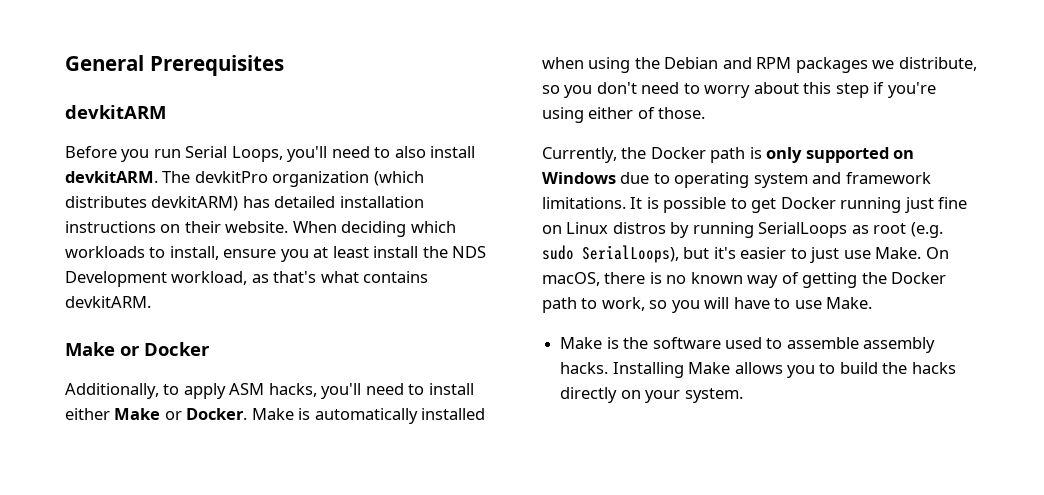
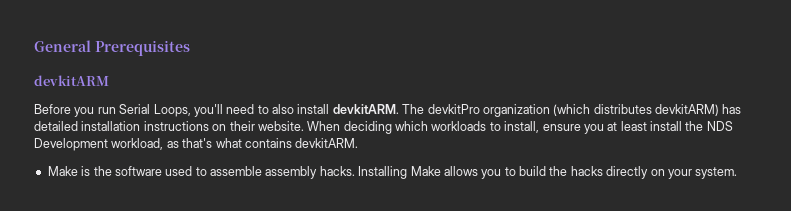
[65,342,210,356] [65,383,474,399] [65,408,486,424] [542,57,977,73] [542,82,936,98] [542,107,706,123] [542,147,915,163] [542,172,931,188] [542,197,968,213] [542,222,943,238] [542,245,949,263] [542,272,947,288] [542,297,873,313] // Make or Docker // Additionally, to apply ASM hacks, you'll need to install either Make or Docker. Make is automatically installed when using the Debian and RPM packages we distribute, so you don't need to worry about this step if you're using either of those. // Currently, the Docker path is only supported on Windows due to operating system and framework limitations. It is possible to get Docker running just fine on Linux distros by running SerialLoops as root (e.g. sudo SerialLoops), but it's easier to just use Make. On macOS, there is no known way of getting the Docker path to work, so you will have to use Make. -> (359, 143) none

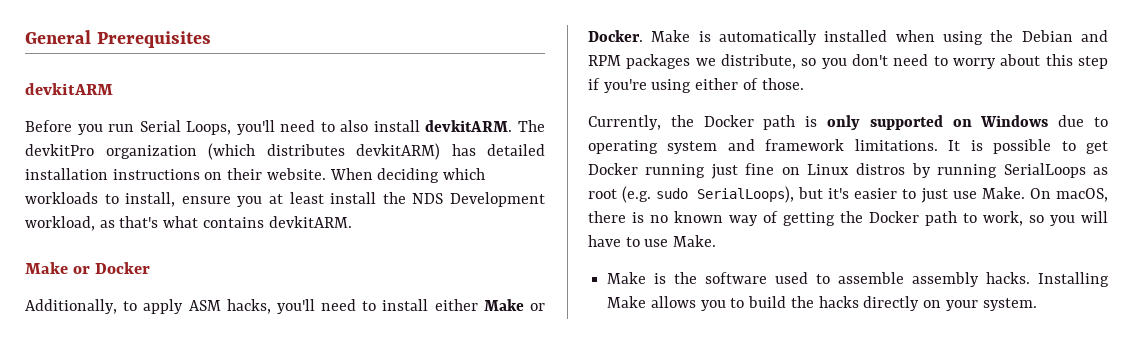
(359, 143) none -> [25,262,151,274] [25,299,545,314] [588,30,1108,45] [588,54,1108,69] [588,78,804,93] [588,115,1108,130] [588,139,1108,154] [588,163,1108,179] [588,186,1108,203] [588,211,1108,226] [588,235,717,247] // Make or Docker // Additionally, to apply ASM hacks, you'll need to install either Make or Docker. Make is automatically installed when using the Debian and RPM packages we distribute, so you don't need to worry about this step if you're using either of those. // Currently, the Docker path is only supported on Windows due to operating system and framework limitations. It is possible to get Docker running just fine on Linux distros by running SerialLoops as root (e.g. sudo SerialLoops), but it's easier to just use Make. On macOS, there is no known way of getting the Docker path to work, so you will have to use Make.

